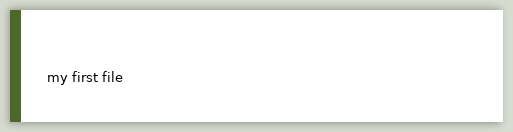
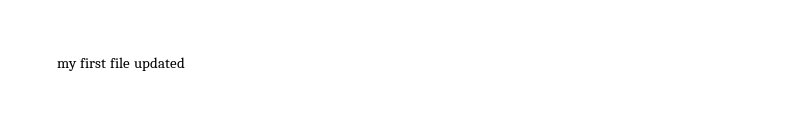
(123, 76) none -> [133,57,185,71] updated

